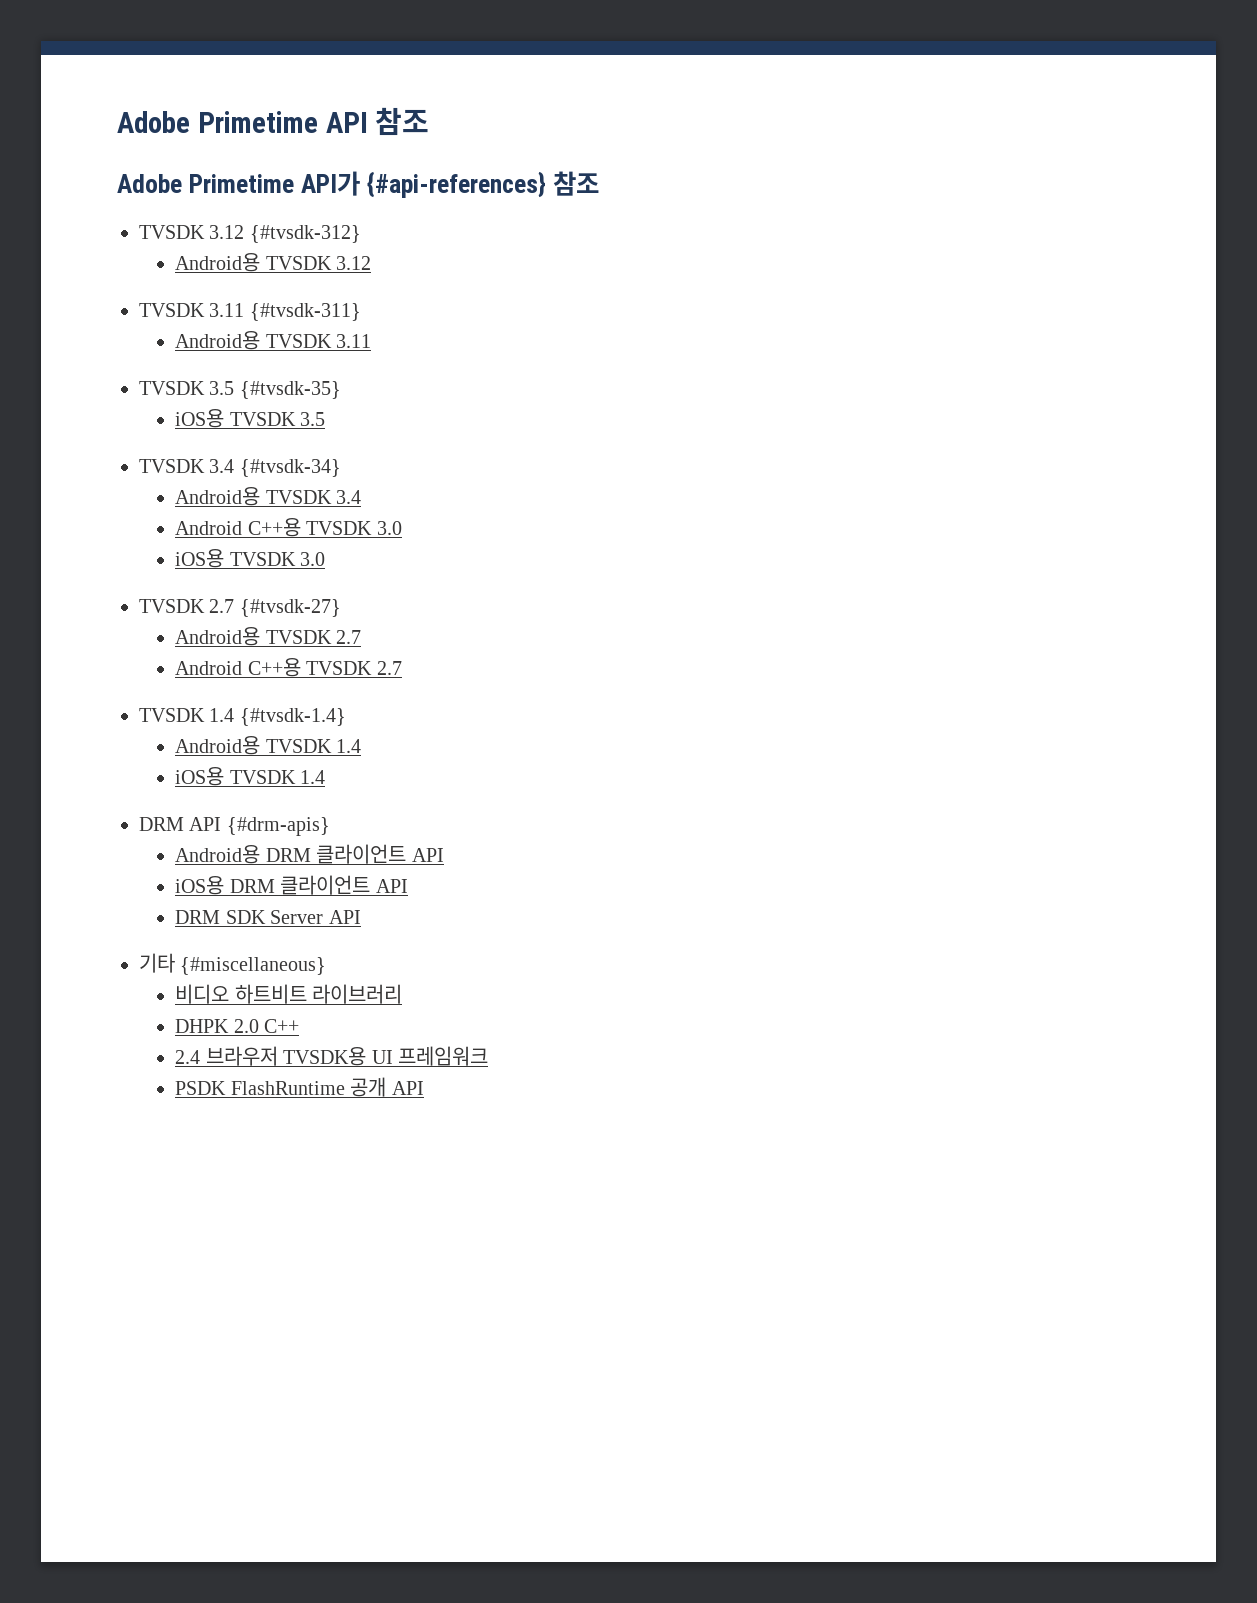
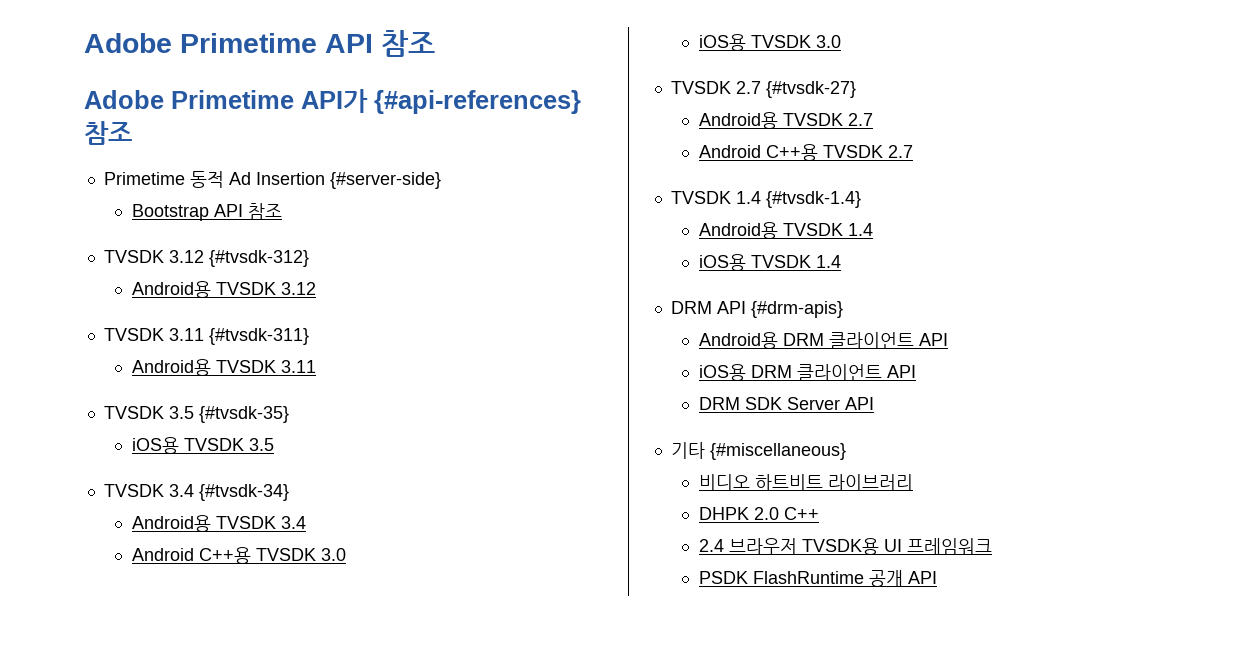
(599, 183) none -> [103,171,441,189] [131,203,282,221] // Primetime 동적 Ad Insertion {#server-side} // Bootstrap API 참조

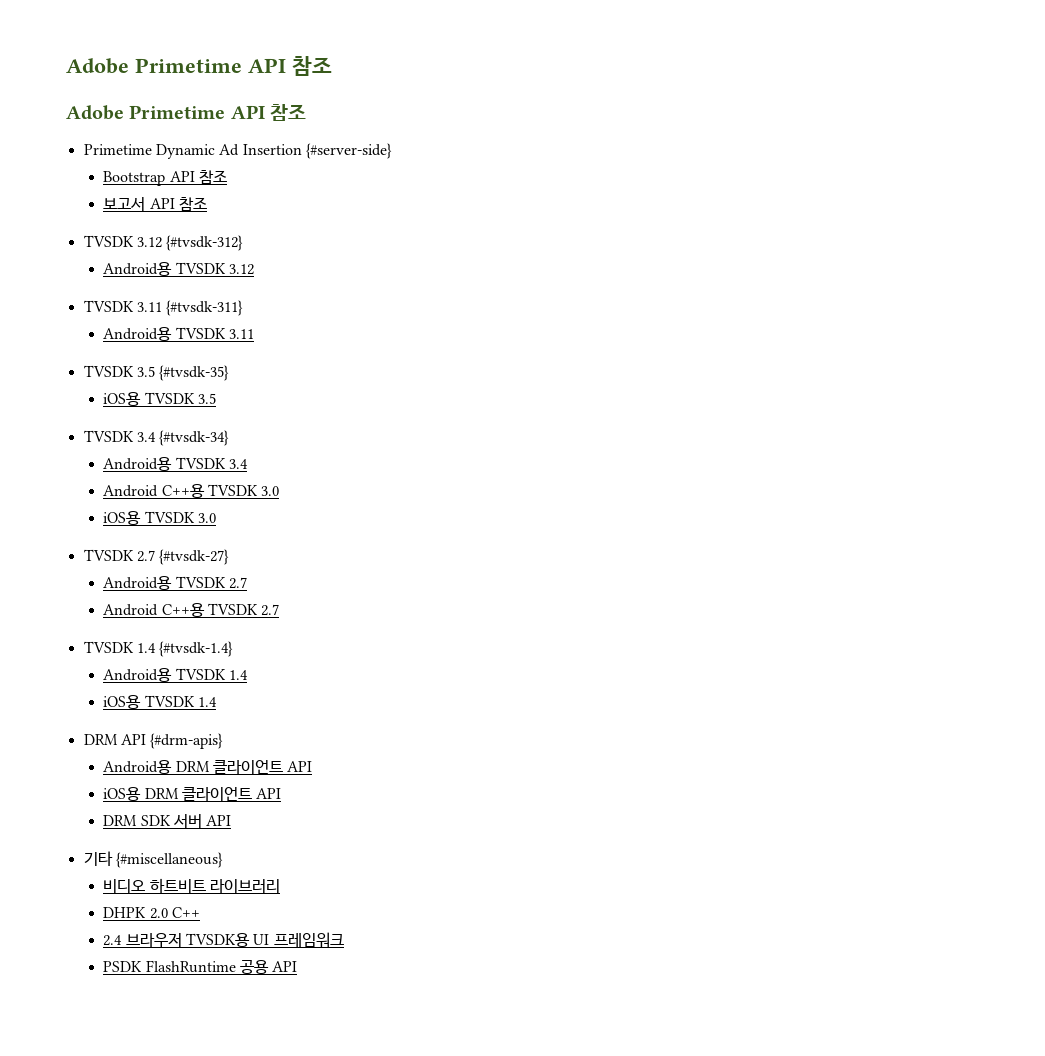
[301,89,581,114] API가 {#api-references} -> [230,105,265,119] API
[189,171,224,188] 동적 -> [155,144,215,159] Dynamic
(282, 211) none -> [103,197,207,211] // 보고서 API 참조
[786,397,840,410] Server -> [172,814,202,829] 서버
[868,570,903,587] 공개 -> [239,960,269,974] 공용

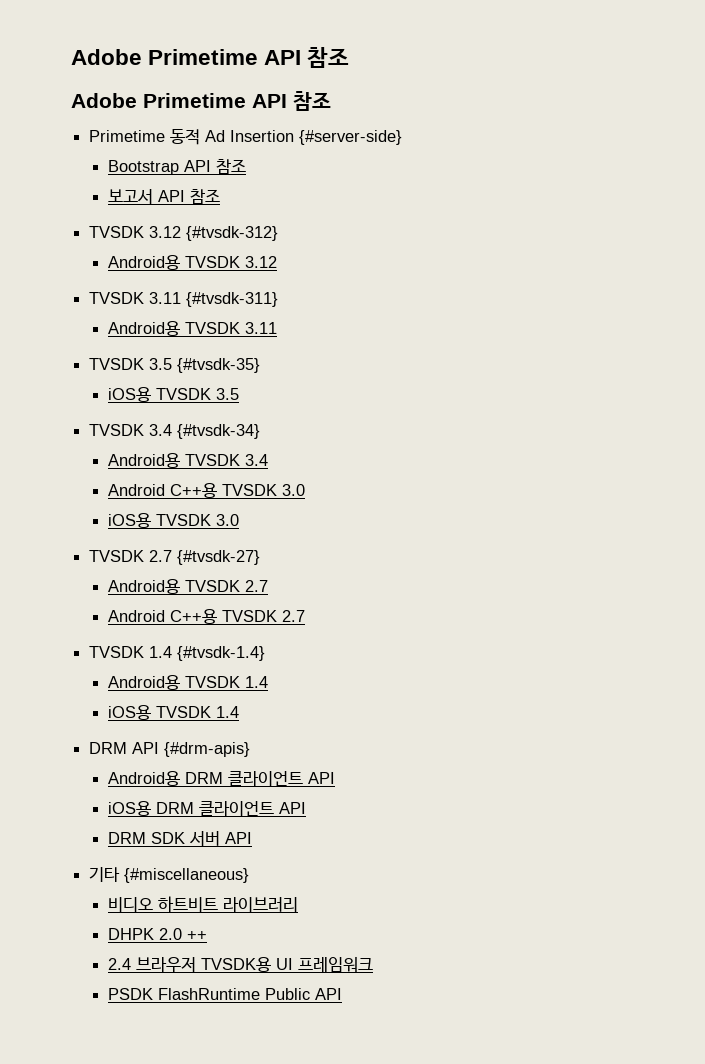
[155,144,215,159] Dynamic -> [170,129,201,145] 동적
[171,907,200,918] C++ -> [187,931,208,940] ++
[239,960,269,974] 공용 -> [265,988,311,1000] Public

